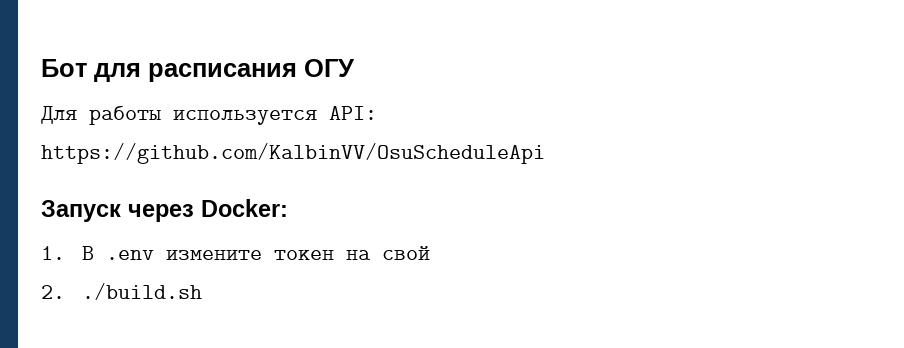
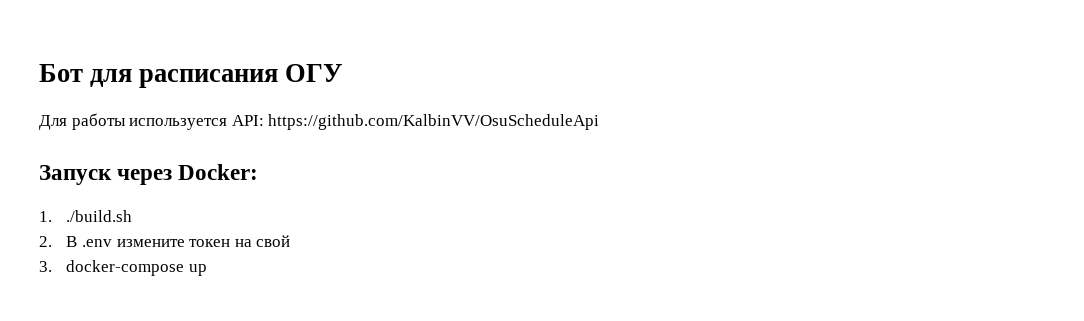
(65, 253) none -> [66,210,133,222] [39,236,52,247] ./build.sh // 2.
[41,283,203,300] 2. ./build.sh -> [39,260,208,276] 3. docker-compose up

